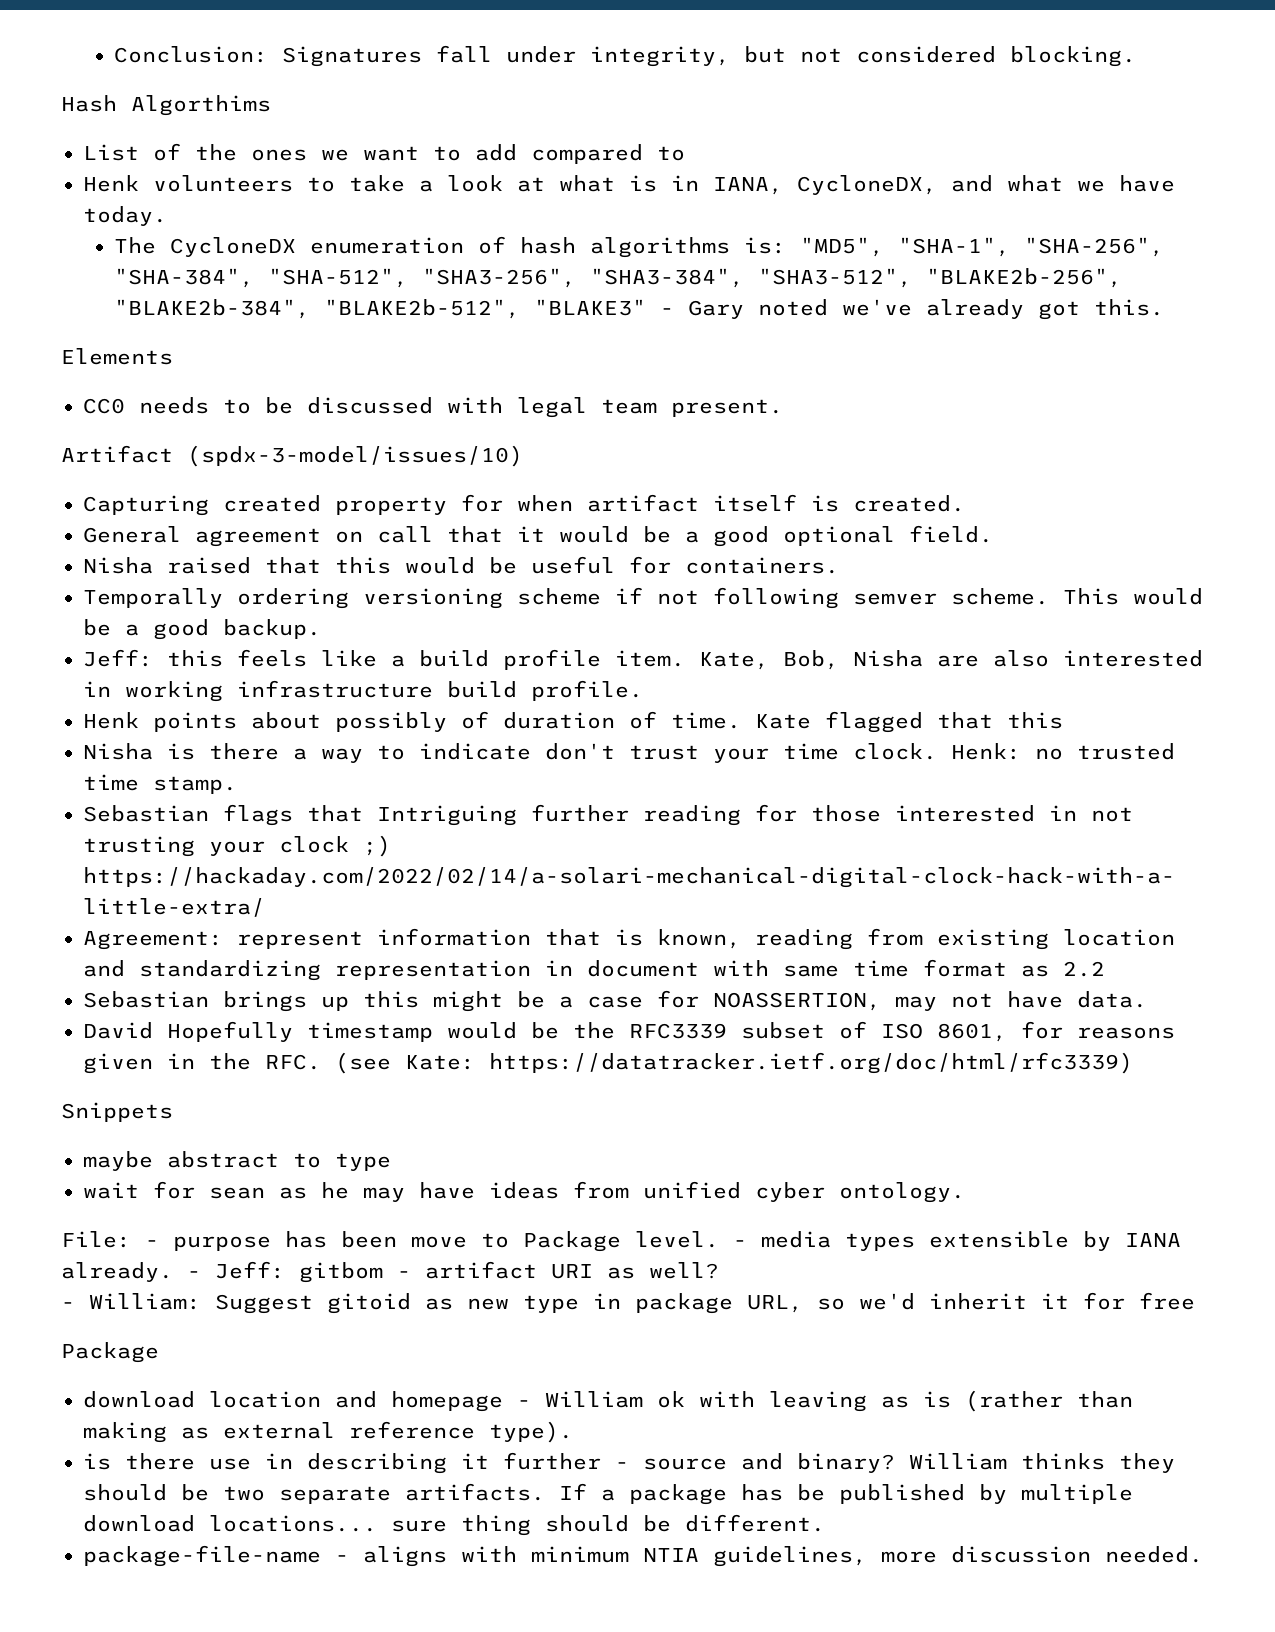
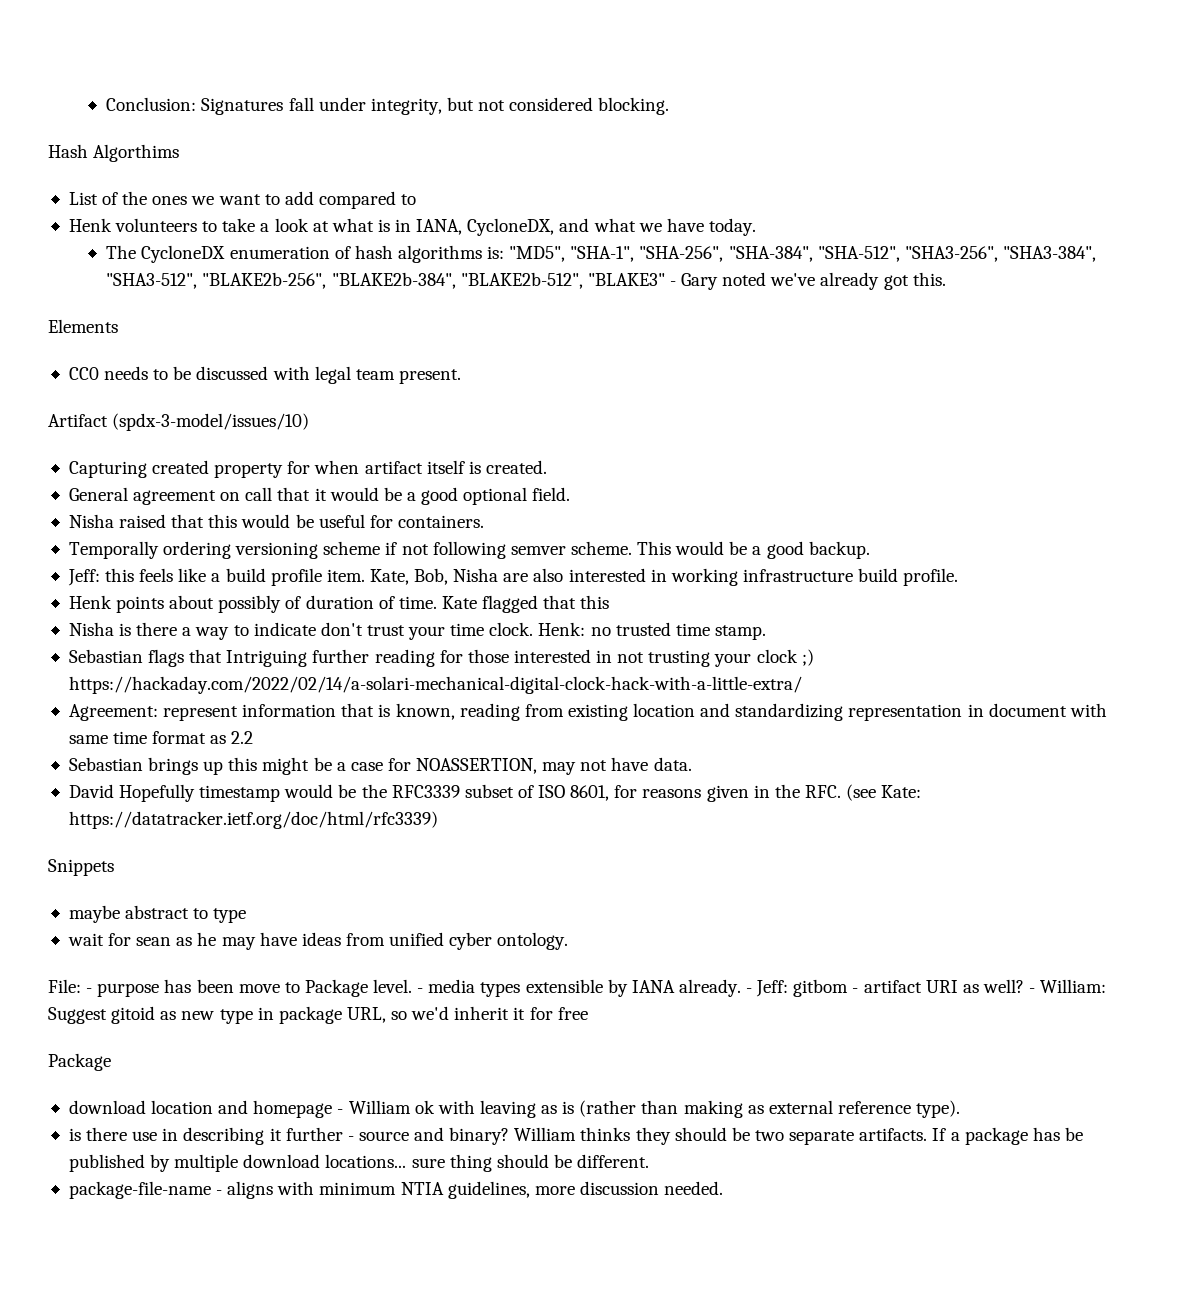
(719, 1270) // -> (1024, 986) none

